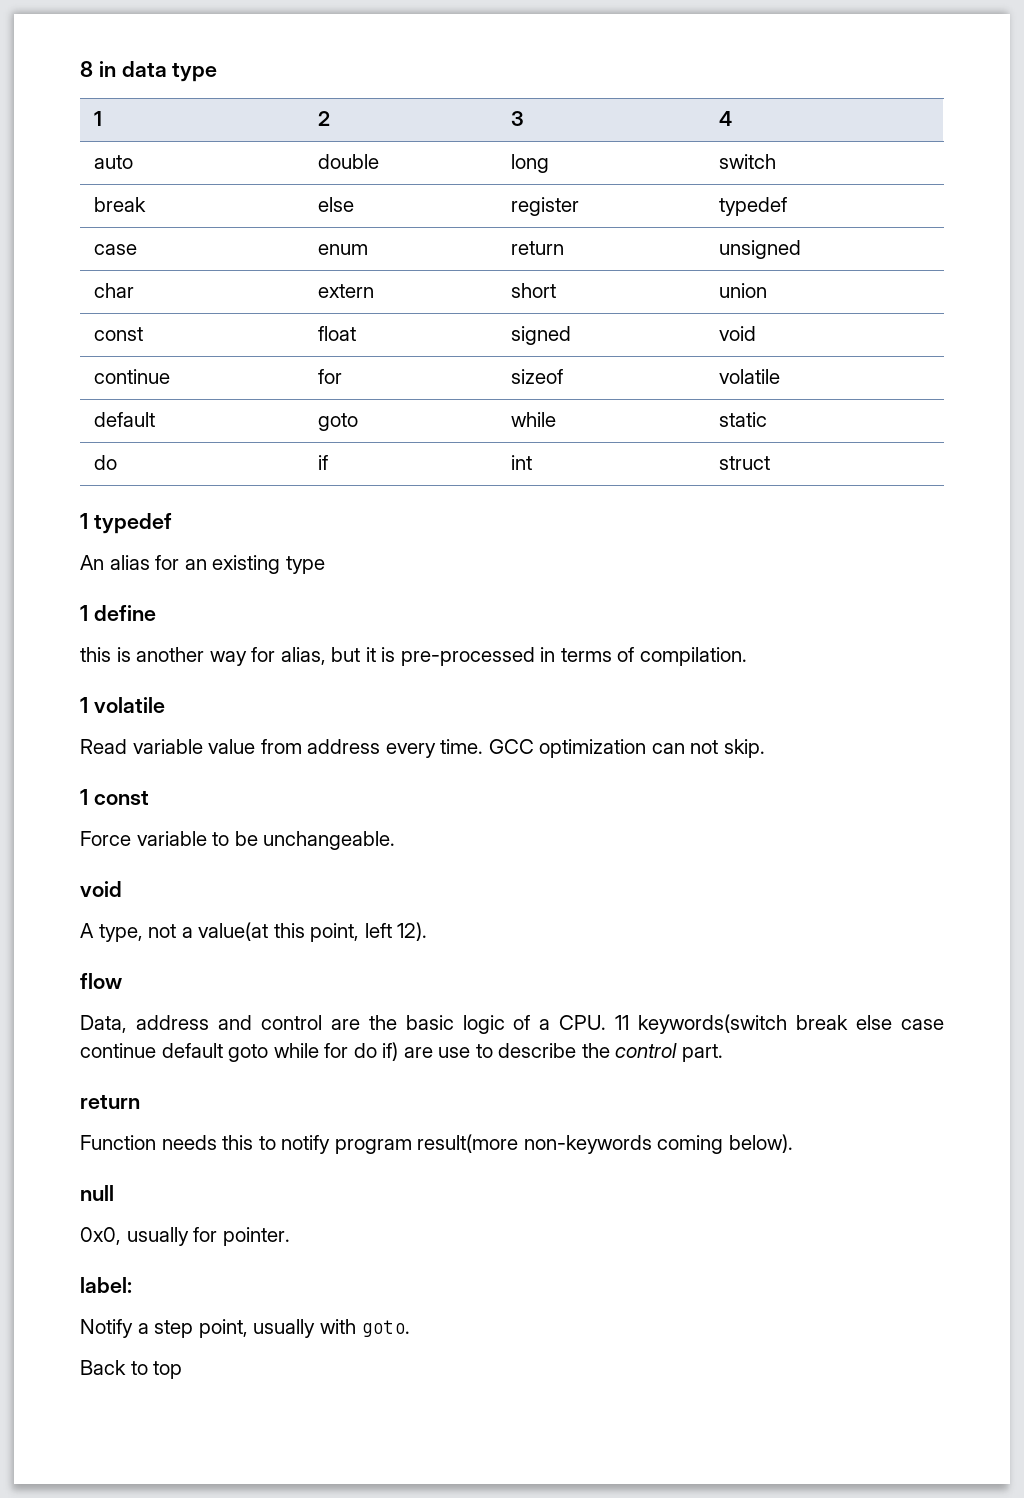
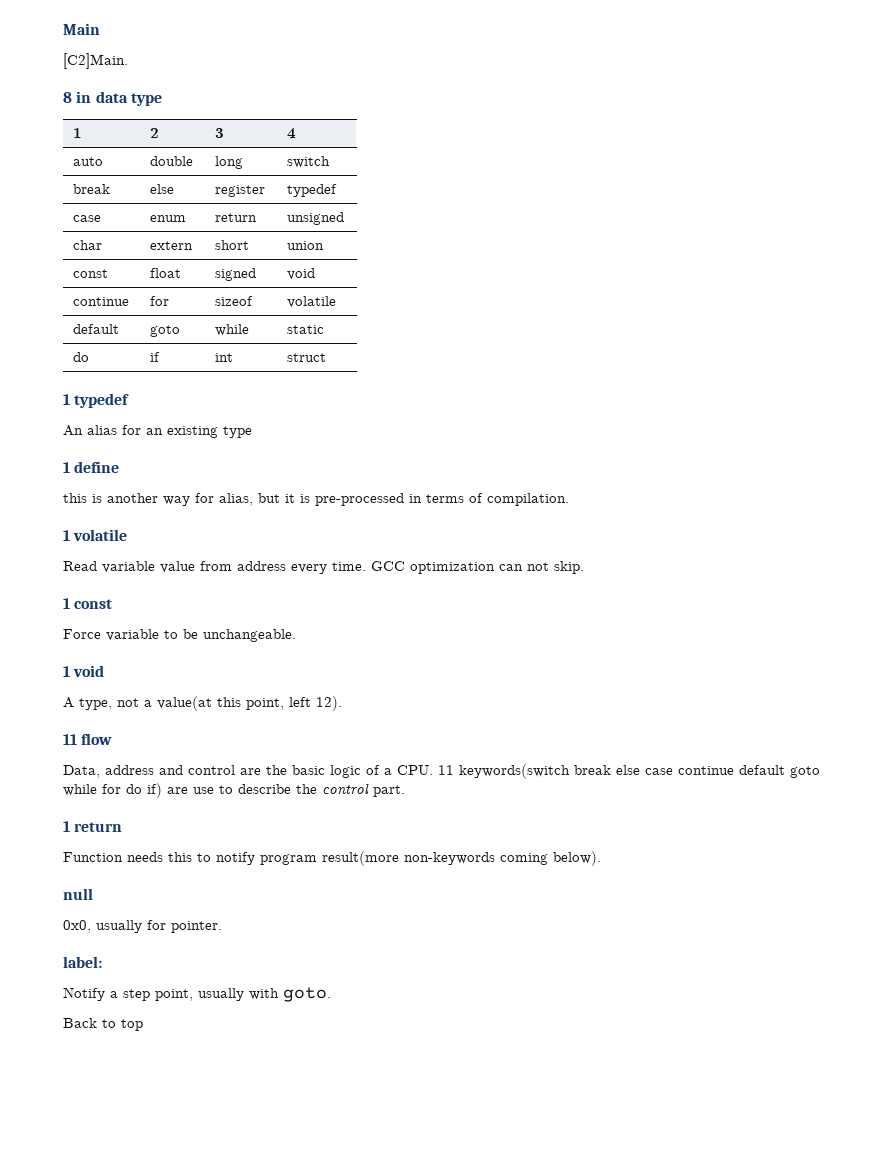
(80, 69) none -> [63,23,100,35] [63,53,128,69] Main // [C2]Main. //
(396, 840) none -> [63,666,70,677] 1
(428, 931) none -> [63,734,77,745] 11
(723, 1053) none -> [63,821,70,832] 1

